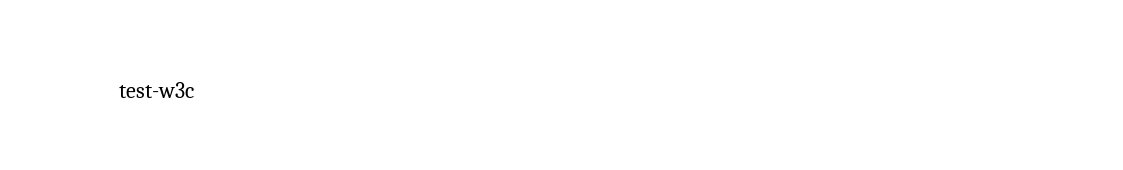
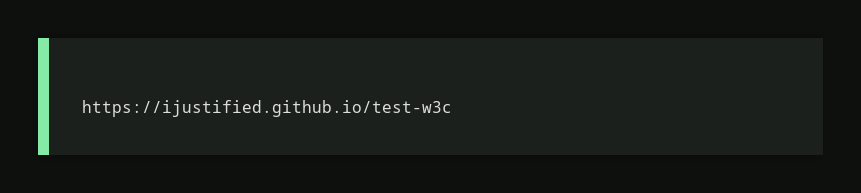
[119,82,194,98] test-w3c -> [82,100,452,117] https://ijustified.github.io/test-w3c

